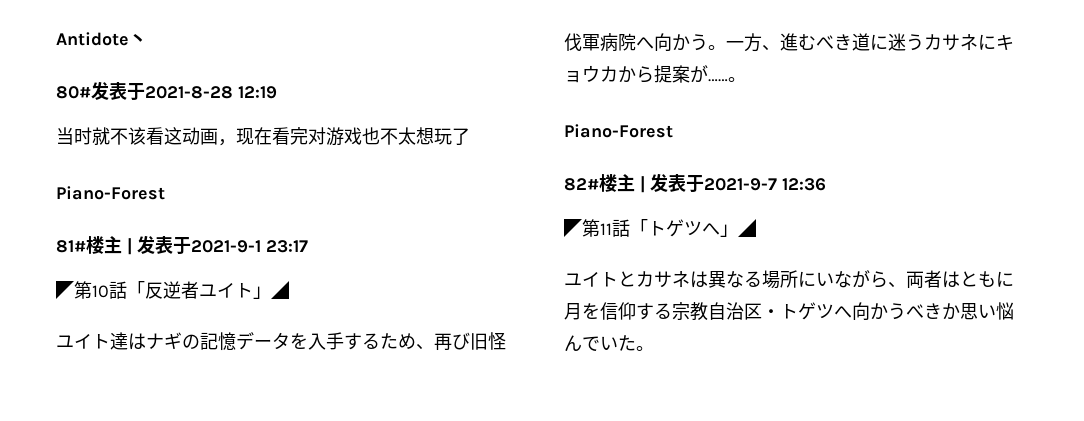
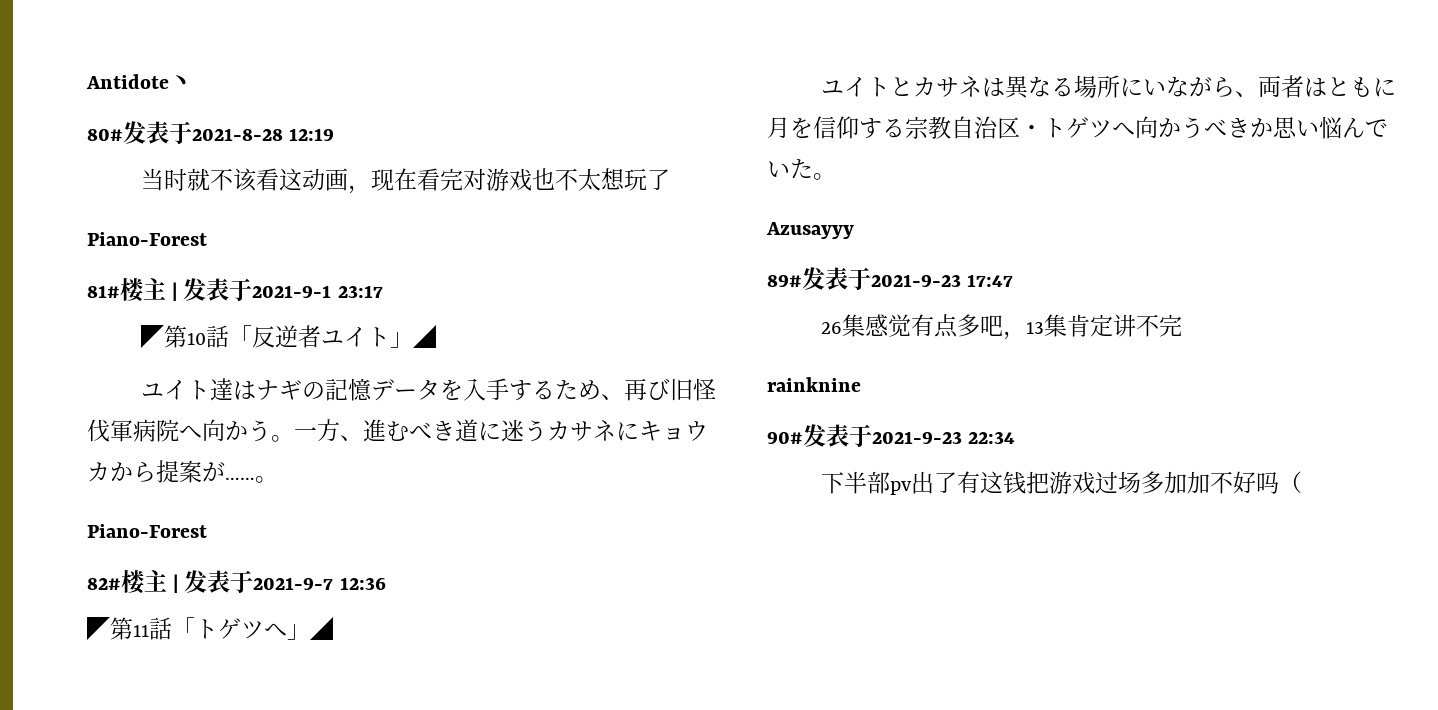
(654, 348) none -> [766,222,854,239] [767,267,1014,290] [820,314,1182,340] [767,377,861,392] [767,424,1016,447] [820,471,1302,495] // Azusayyy // 89#发表于2021-9-23 17:47 // 26集感觉有点多吧，13集肯定讲不完 // rainknine // 90#发表于2021-9-23 22:34 // 下半部pv出了有这钱把游戏过场多加加不好吗（

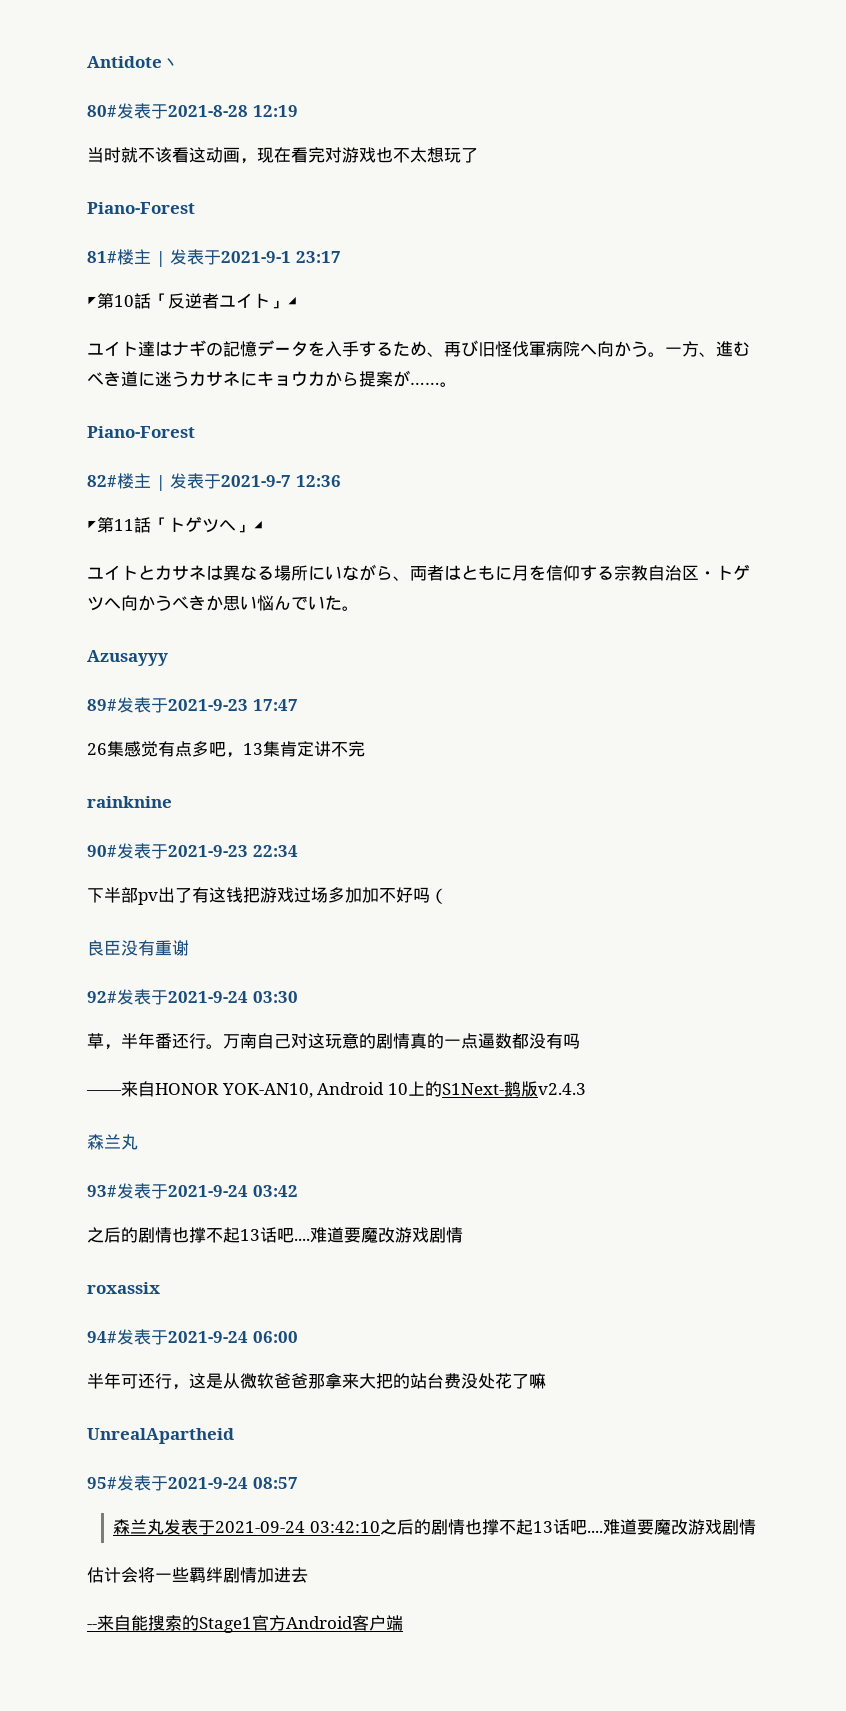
(1302, 482) none -> [87,940,189,956] [87,989,298,1005] [87,1032,580,1050] [86,1081,586,1098] [87,1134,138,1150] [87,1183,298,1199] [87,1227,463,1243] [87,1282,160,1294] [87,1329,298,1345] [87,1372,546,1390] [87,1428,234,1444] [87,1475,298,1491] [113,1519,756,1535] [87,1567,308,1583] [87,1615,403,1633] // 良臣没有重谢 // 92#发表于2021-9-24 03:30 // 草，半年番还行。万南自己对这玩意的剧情真的一点逼数都没有吗 // ——来自HONOR YOK-AN10, Android 10上的S1Next-鹅版v2.4.3 // 森兰丸 // 93#发表于2021-9-24 03:42 // 之后的剧情也撑不起13话吧....难道要魔改游戏剧情 // roxassix // 94#发表于2021-9-24 06:00 // 半年可还行，这是从微软爸爸那拿来大把的站台费没处花了嘛 // UnrealApartheid // 95#发表于2021-9-24 08:57 // 森兰丸发表于2021-09-24 03:42:10之后的剧情也撑不起13话吧....难道要魔改游戏剧情 // 估计会将一些羁绊剧情加进去 // --来自能搜索的Stage1官方Android客户端

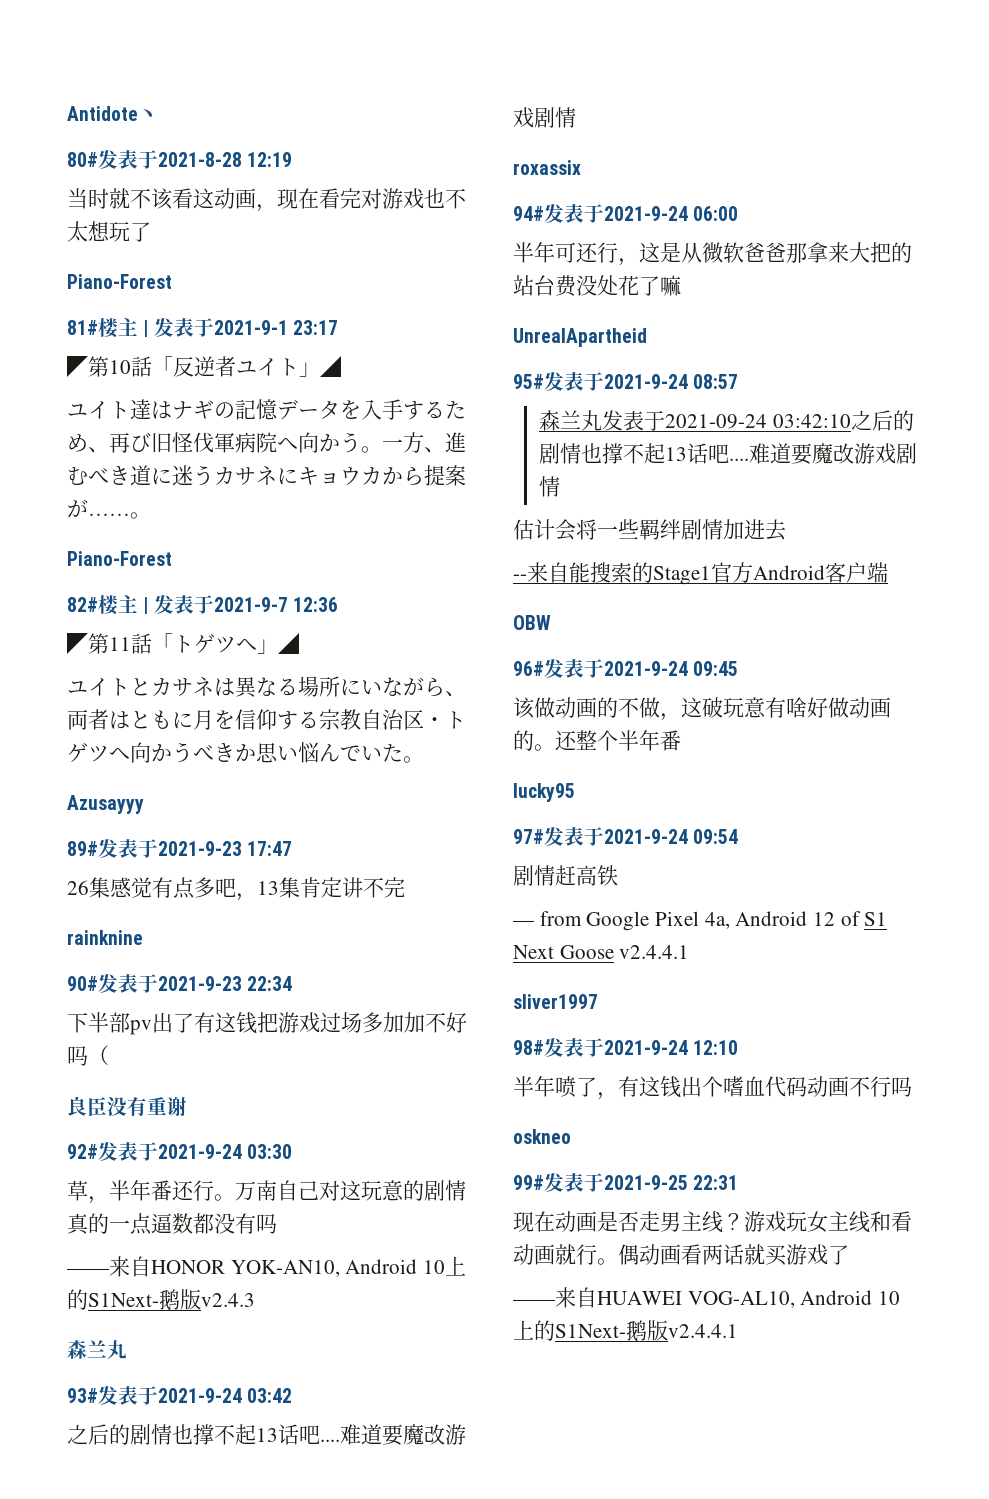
(403, 1623) none -> [513,615,551,630] [513,659,739,678] [513,697,891,721] [513,730,681,751] [513,783,575,802] [513,827,739,846] [513,865,618,886] [513,911,888,931] [513,945,690,959] [513,994,598,1009] [513,1038,739,1057] [513,1076,912,1100] [513,1129,571,1144] [513,1173,739,1192] [513,1211,912,1233] [513,1244,849,1266] [513,1287,901,1308] [513,1320,738,1342] // OBW // 96#发表于2021-9-24 09:45 // 该做动画的不做，这破玩意有啥好做动画的。还整个半年番 // lucky95 // 97#发表于2021-9-24 09:54 // 剧情赶高铁 // — from Google Pixel 4a, Android 12 of S1 Next Goose v2.4.4.1 // sliver1997 // 98#发表于2021-9-24 12:10 // 半年喷了，有这钱出个嗜血代码动画不行吗 // oskneo // 99#发表于2021-9-25 22:31 // 现在动画是否走男主线？游戏玩女主线和看动画就行。偶动画看两话就买游戏了 // ——来自HUAWEI VOG-AL10, Android 10上的S1Next-鹅版v2.4.4.1

